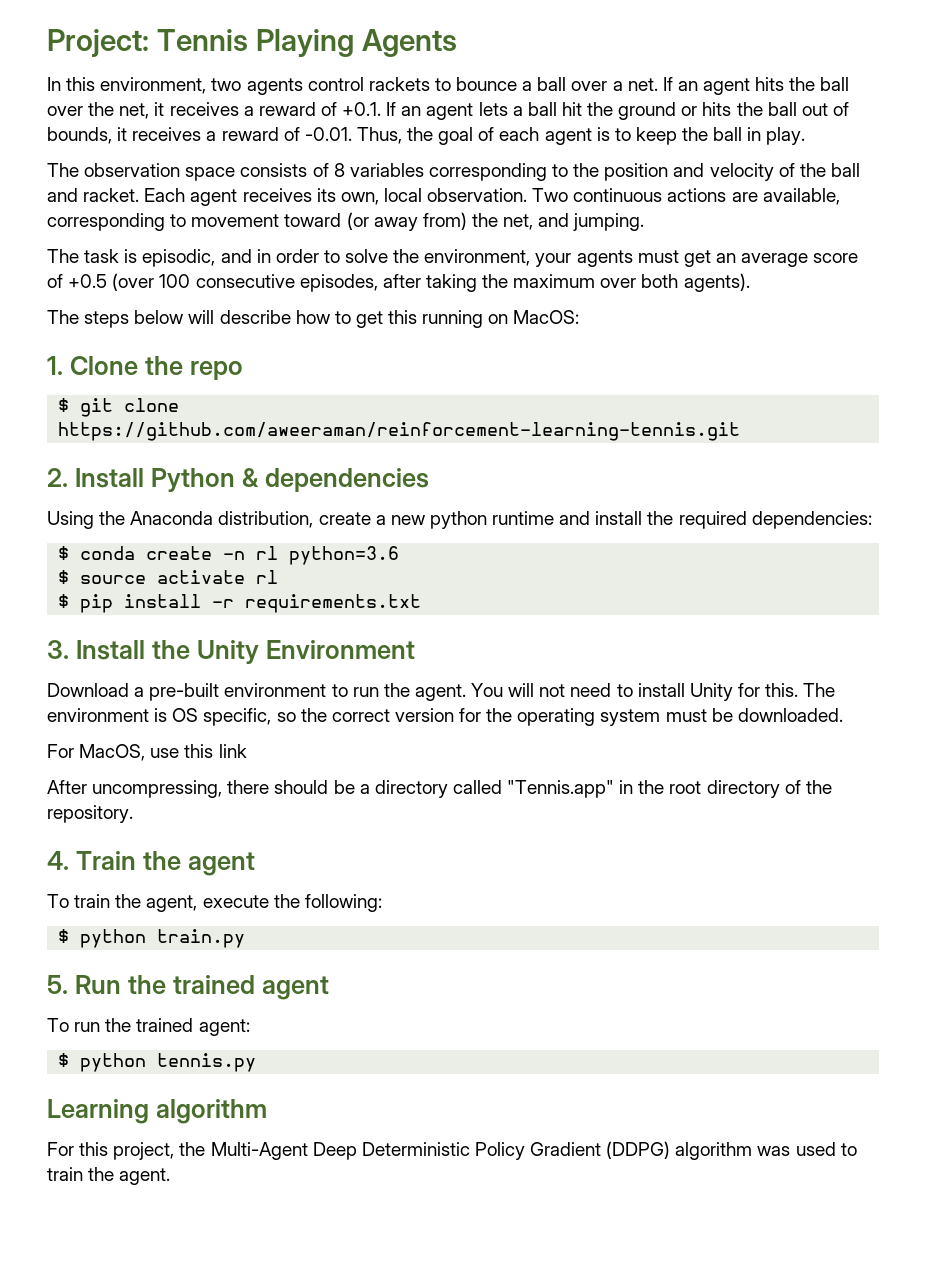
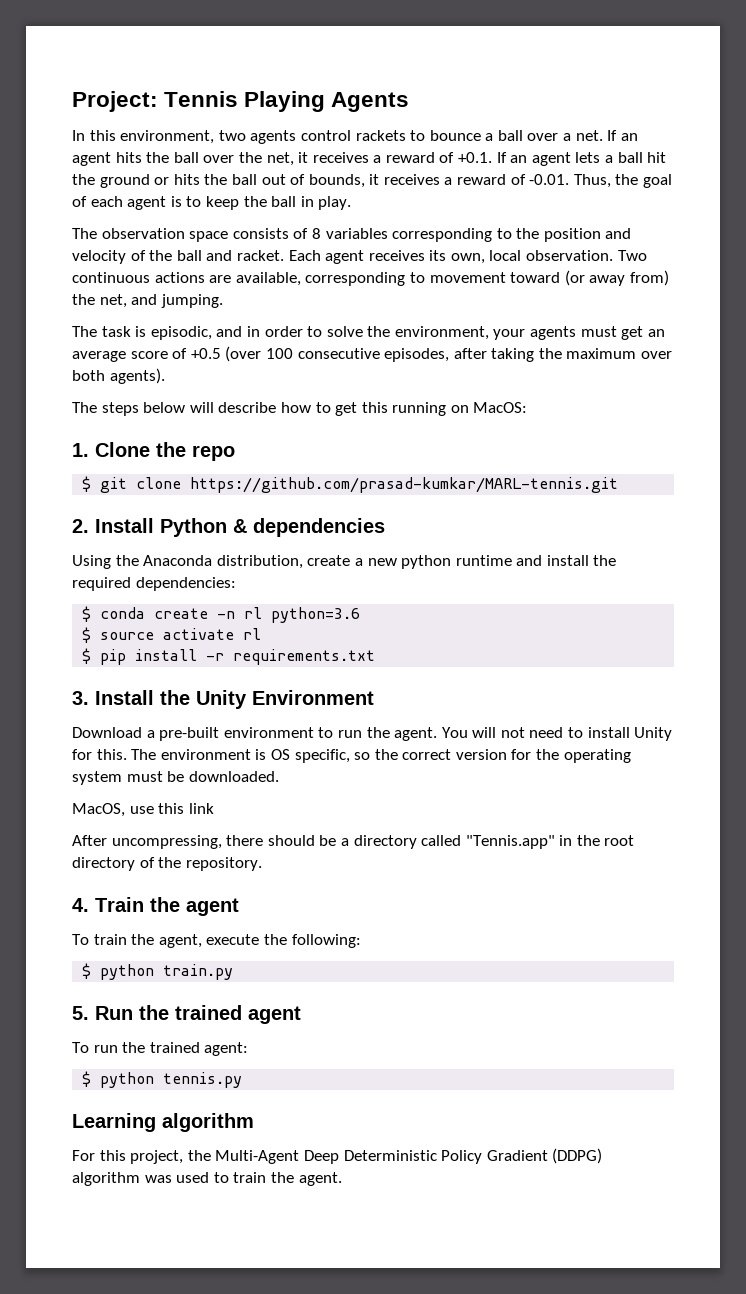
[58,422,741,441] https://github.com/aweeraman/reinforcement-learning-tennis.git -> [190,477,619,493] https://github.com/prasad-kumkar/MARL-tennis.git
[47,744,74,758] For -> (279, 776) none

